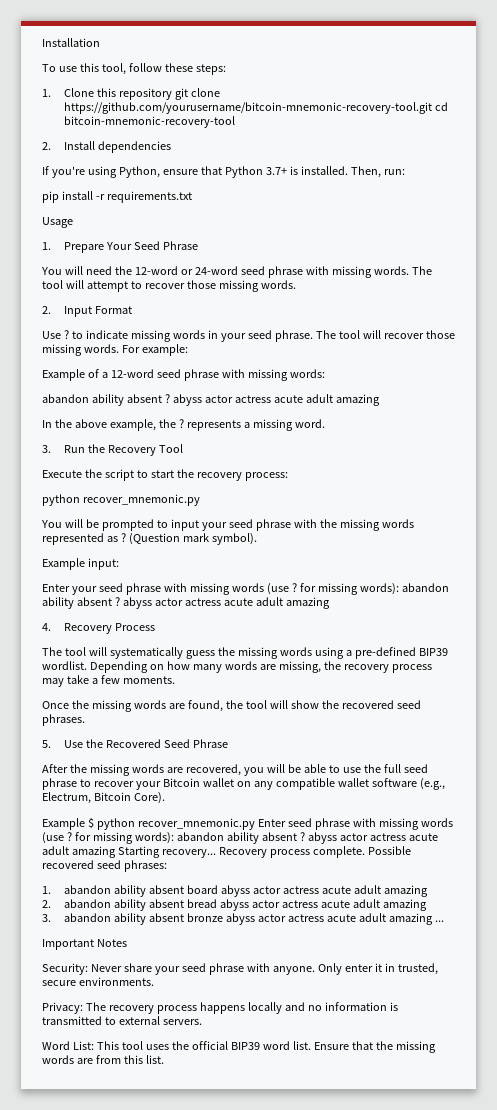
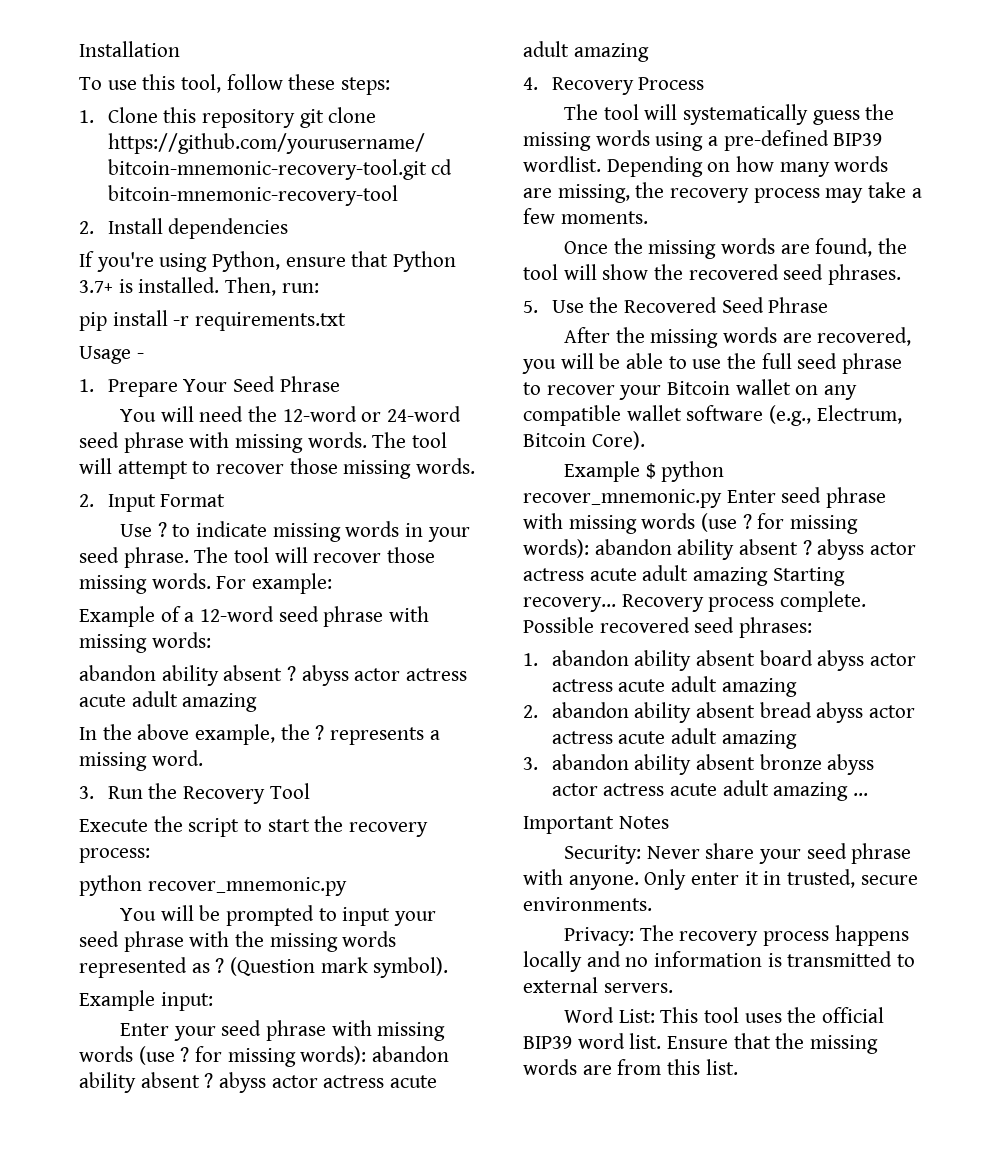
(73, 222) none -> [136,353,144,359] -

